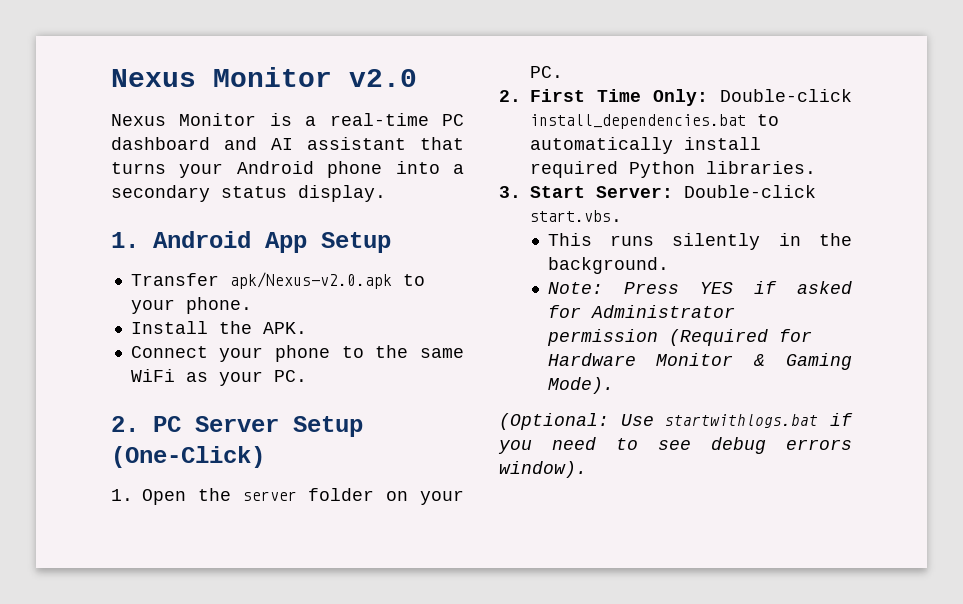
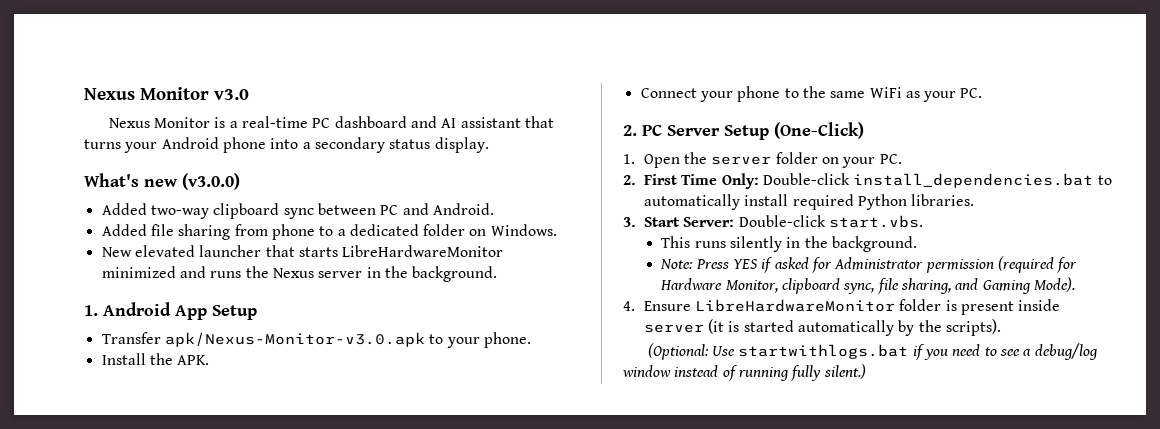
[111,67,417,87] Nexus Monitor v2.0 -> [84,87,249,100] Nexus Monitor v3.0
(386, 193) none -> [84,173,240,190] [101,203,494,219] [101,224,557,240] [101,245,504,257] [101,266,498,282] // What's new (v3.0.0) // Added two-way clipboard sync between PC and Android. // Added file sharing from phone to a dedicated folder on Windows. // New elevated launcher that starts LibreHardwareMonitor minimized and runs the Nexus server in the background.
[229,272,392,289] apk/Nexus-v2.0.apk -> [164,332,425,347] apk/Nexus-Monitor-v3.0.apk
[668,329,768,346] (Required -> [997,256,1054,273] (required
[656,353,852,370] [547,377,614,394] Monitor & Gaming Mode). -> [725,277,1075,294] [623,299,1061,315] [643,319,1002,336] Monitor, clipboard sync, file sharing, and Gaming Mode). // 4. Ensure LibreHardwareMonitor folder is present inside server (it is started automatically by the scripts).
[711,437,852,454] [499,461,587,478] debug errors window). -> [1023,343,1098,360] [622,364,866,381] a debug/log window instead of running fully silent.)

